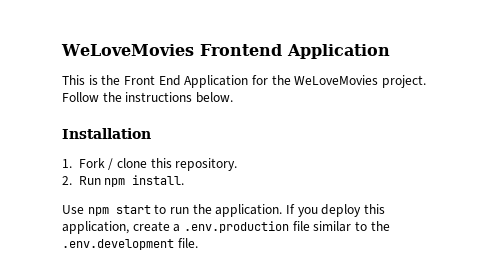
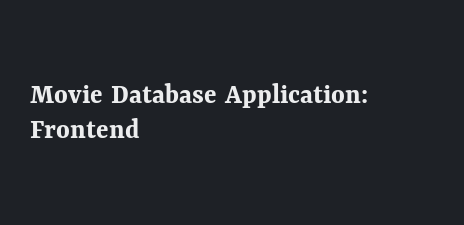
[61,44,390,59] [62,75,426,88] [62,92,233,103] [62,128,151,139] [62,158,238,171] [62,175,185,187] [62,204,385,217] [62,221,390,234] [62,238,198,250] WeLoveMovies Frontend Application // This is the Front End Application for the WeLoveMovies project. Follow the instructions below. // Installation // 1. Fork / clone this repository. // 2. Run npm install. // Use npm start to run the application. If you deploy this application, create a .env.production file similar to the .env.development file. -> [30,83,368,108] [30,118,140,138] Movie Database Application: Frontend

